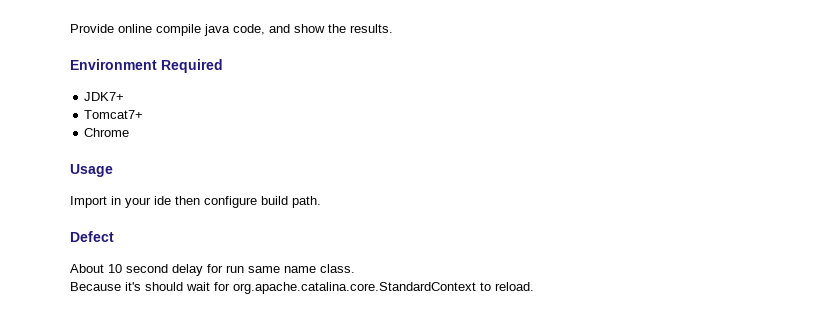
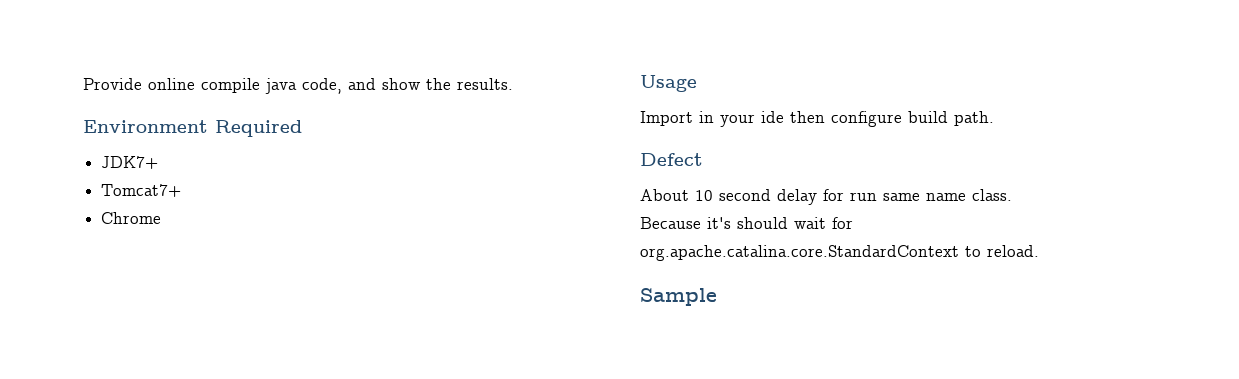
(534, 286) none -> [640,288,717,306] // Sample

